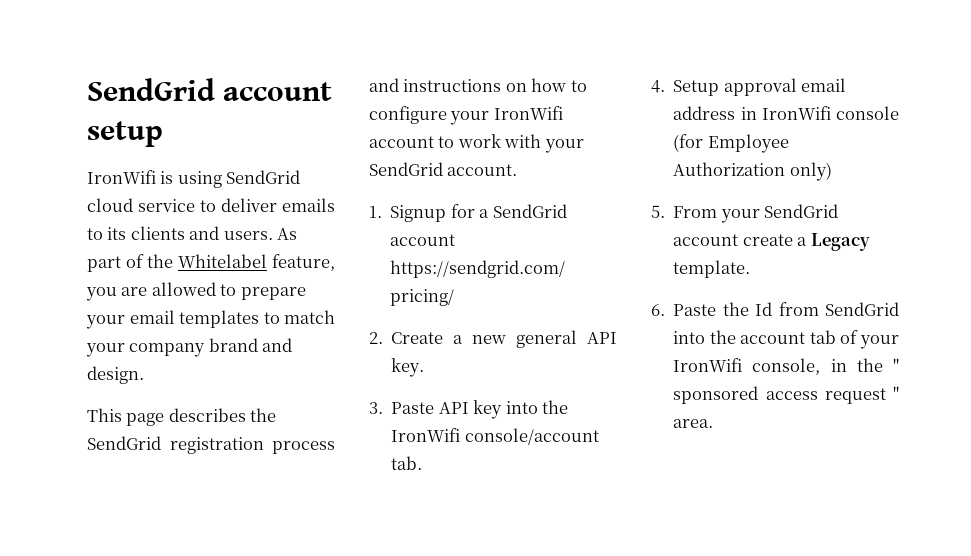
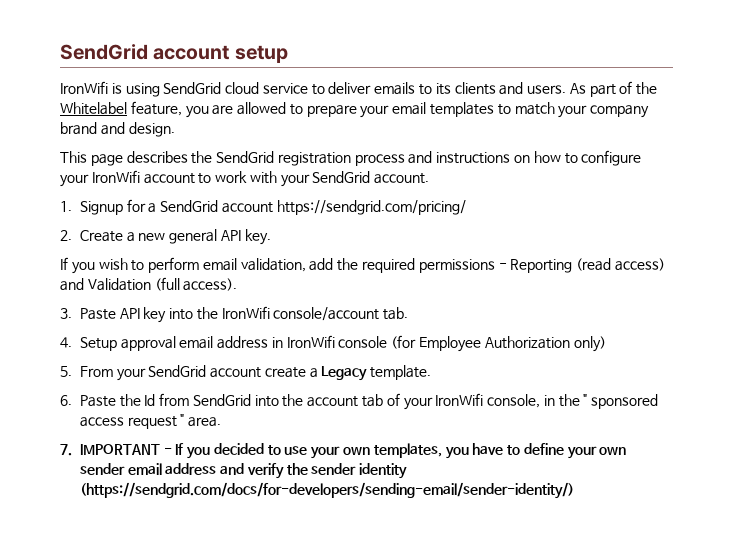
(425, 367) none -> [60,257,665,274] [60,277,238,291] // If you wish to perform email validation, add the required permissions - Reporting (read access) and Validation (full access).
(714, 423) none -> [60,443,627,459] [79,463,408,479] [79,482,574,499] // 7. IMPORTANT - If you decided to use your own templates, you have to define your own sender email address and verify the sender identity (https://sendgrid.com/docs/for-developers/sending-email/sender-identity/)

